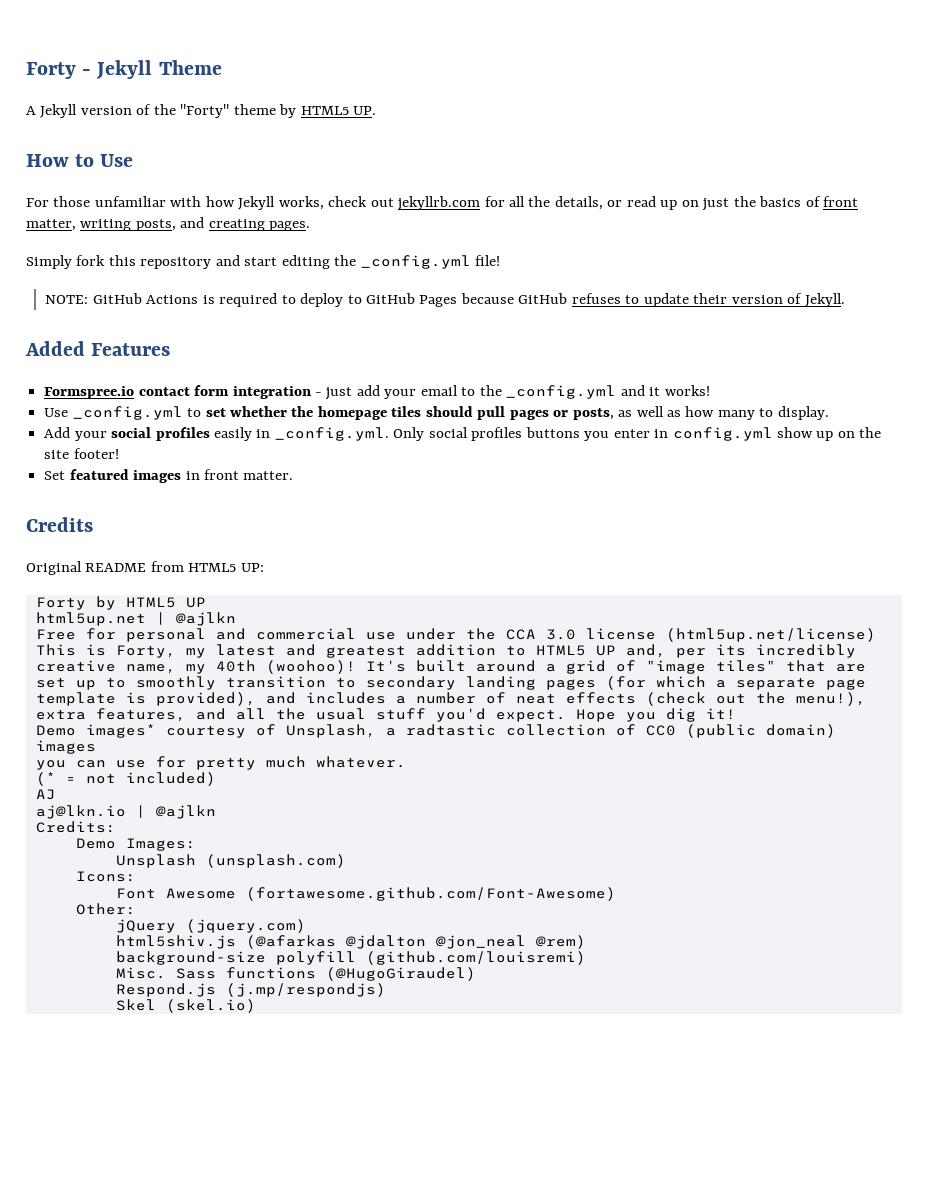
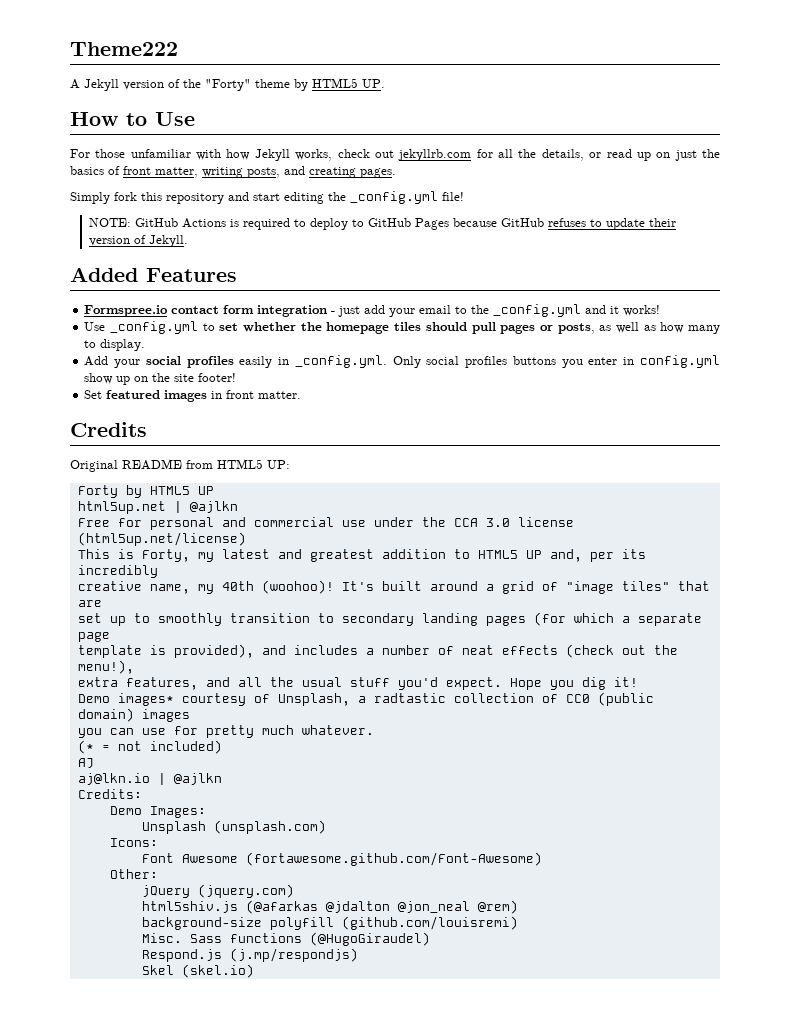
[26,60,222,79] Forty - Jekyll Theme -> [70,42,178,56] Theme222

